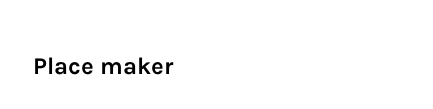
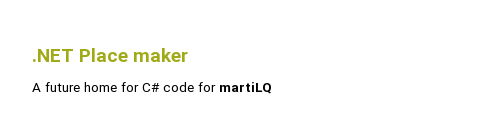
(33, 66) none -> [32,49,74,62] .NET
(175, 66) none -> [32,82,272,94] // A future home for C# code for martiLQ

